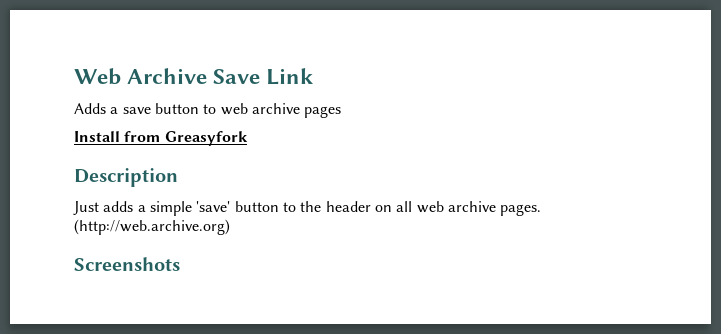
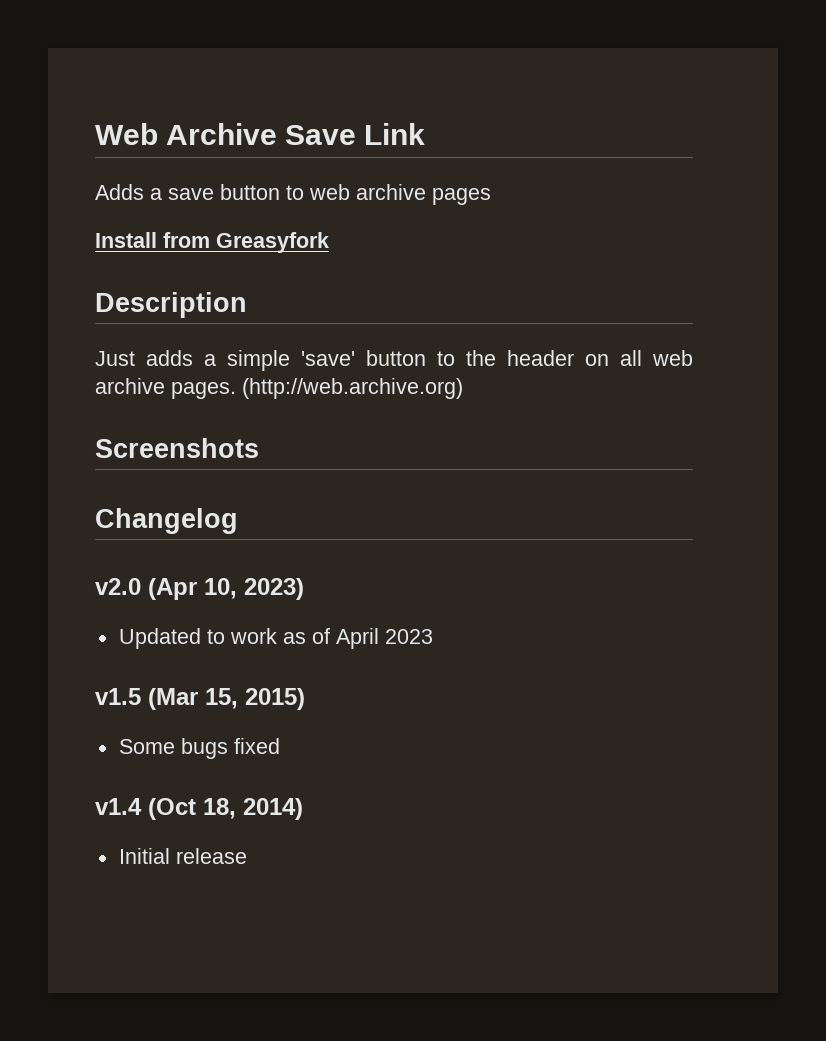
(180, 264) none -> [95,508,238,534] [95,578,304,600] [118,628,433,649] [95,688,305,710] [118,738,280,759] [95,798,303,820] [118,848,247,864] // Changelog // v2.0 (Apr 10, 2023) // Updated to work as of April 2023 // v1.5 (Mar 15, 2015) // Some bugs fixed // v1.4 (Oct 18, 2014) // Initial release

